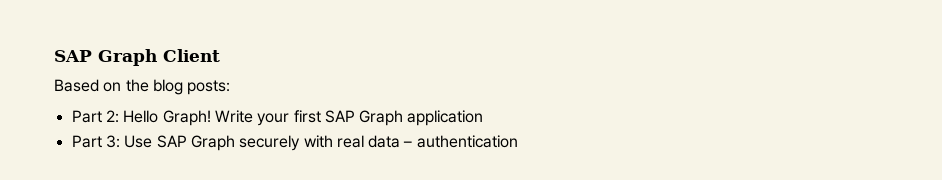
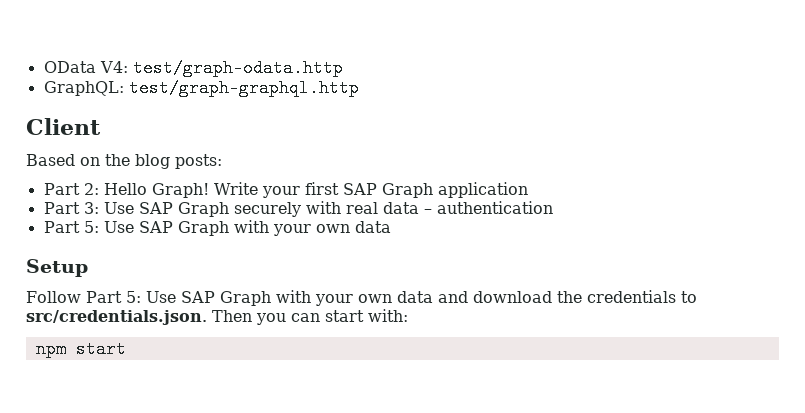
[54,49,157,66] SAP Graph -> [43,59,343,77] [43,79,359,97] OData V4: test/graph-odata.http // GraphQL: test/graph-graphql.http //
(518, 141) none -> [43,220,391,236] [26,259,88,277] [26,290,697,306] [26,309,408,325] [35,340,126,358] // Part 5: Use SAP Graph with your own data // Setup // Follow Part 5: Use SAP Graph with your own data and download the credentials to src/credentials.json. Then you can start with: // npm start

